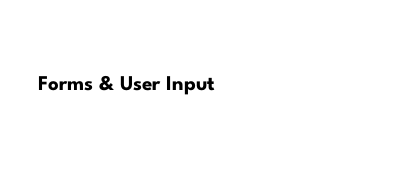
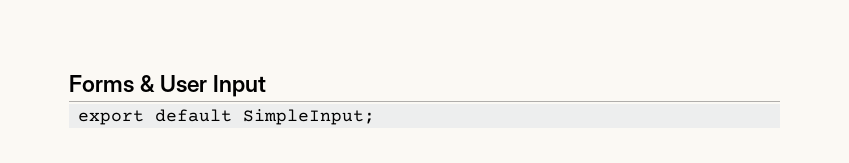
(215, 85) none -> [77,109,375,125] // export default SimpleInput;

